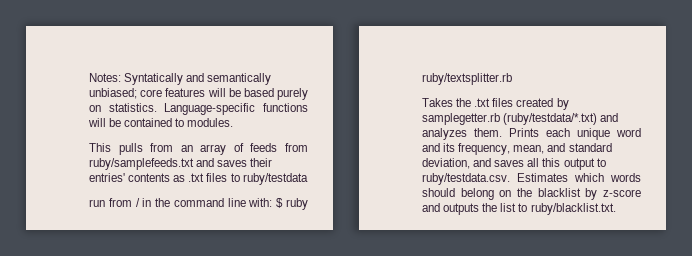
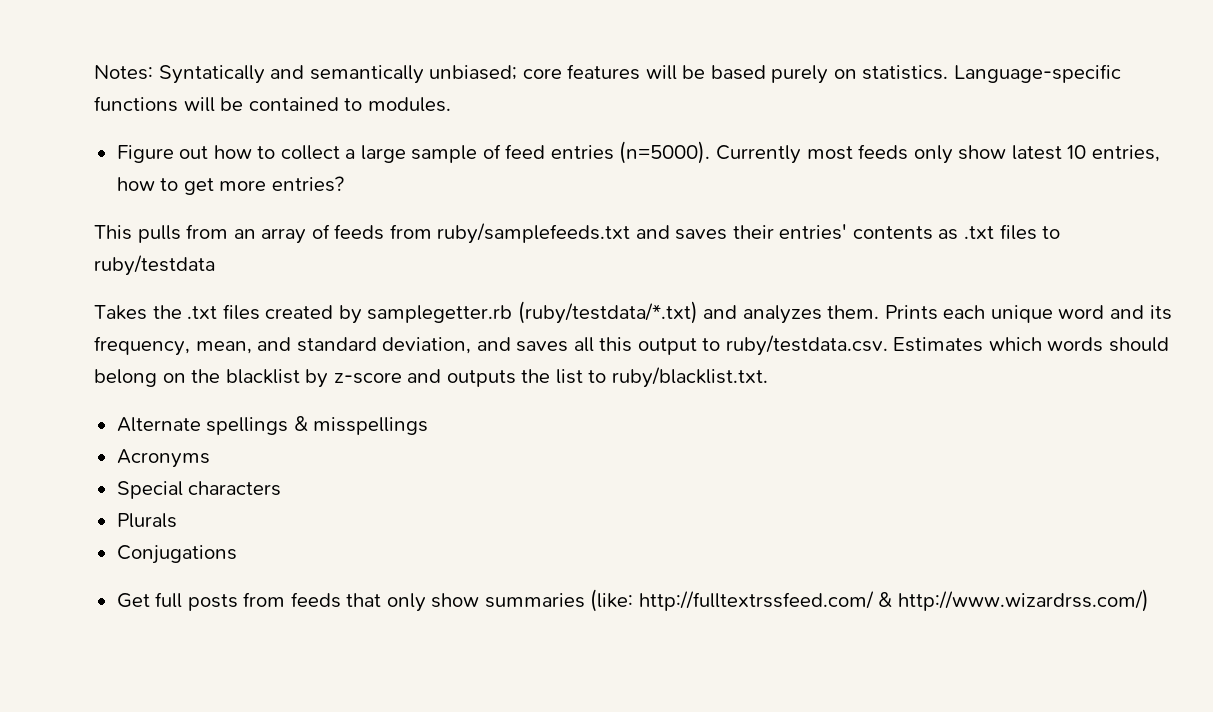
(234, 122) none -> [116,141,1160,164] [116,176,344,195] // Figure out how to collect a large sample of feed entries (n=5000). Currently most feeds only show latest 10 entries, how to get more entries?
[89,198,308,210] [422,73,512,85] // run from / in the command line with: $ ruby ruby/textsplitter.rb -> (215, 265) none
(616, 209) none -> [116,416,429,435] [116,449,210,468] [116,481,282,499] [116,513,177,528] [116,545,237,564] [116,589,1149,612] // Alternate spellings & misspellings // Acronyms // Special characters // Plurals // Conjugations // Get full posts from feeds that only show summaries (like: http://fulltextrssfeed.com/ & http://www.wizardrss.com/)

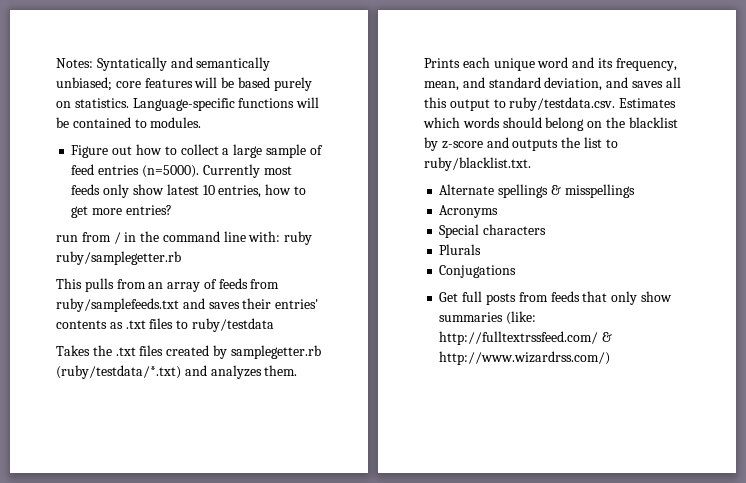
(344, 184) none -> [56,231,313,245] [56,251,181,265] // run from / in the command line with: ruby ruby/samplegetter.rb

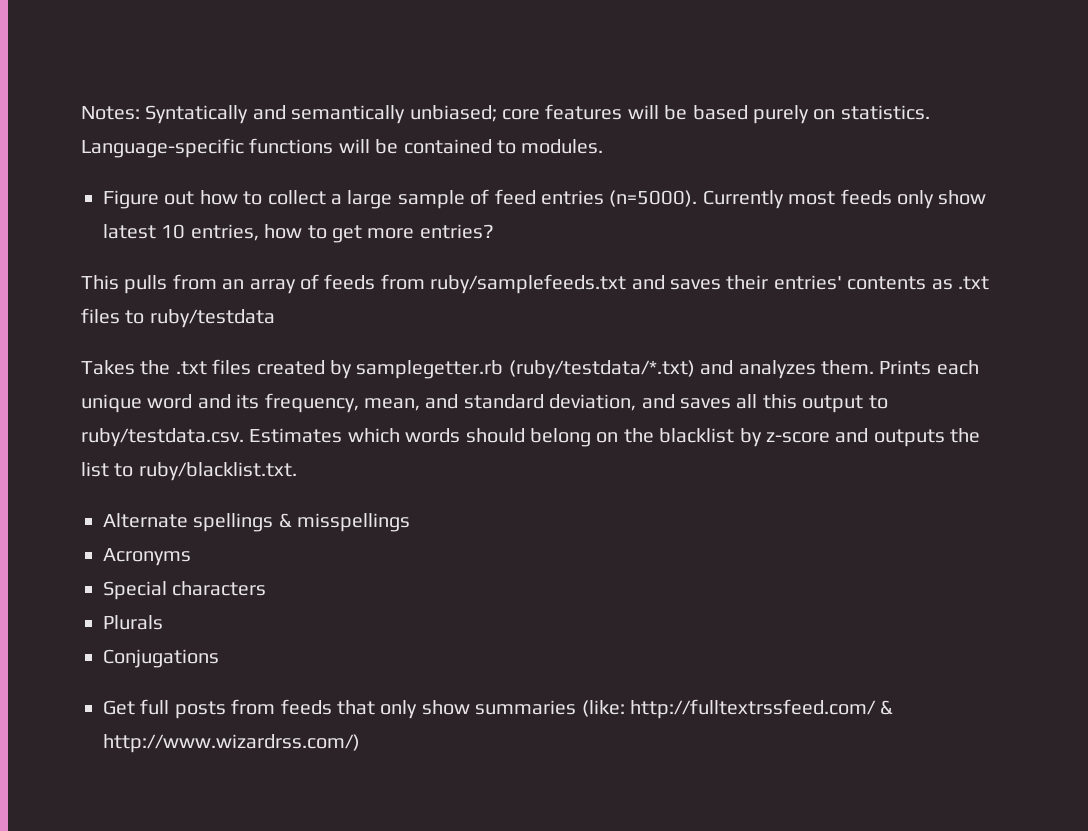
[56,231,313,245] [56,251,181,265] // run from / in the command line with: ruby ruby/samplegetter.rb -> (494, 231) none

